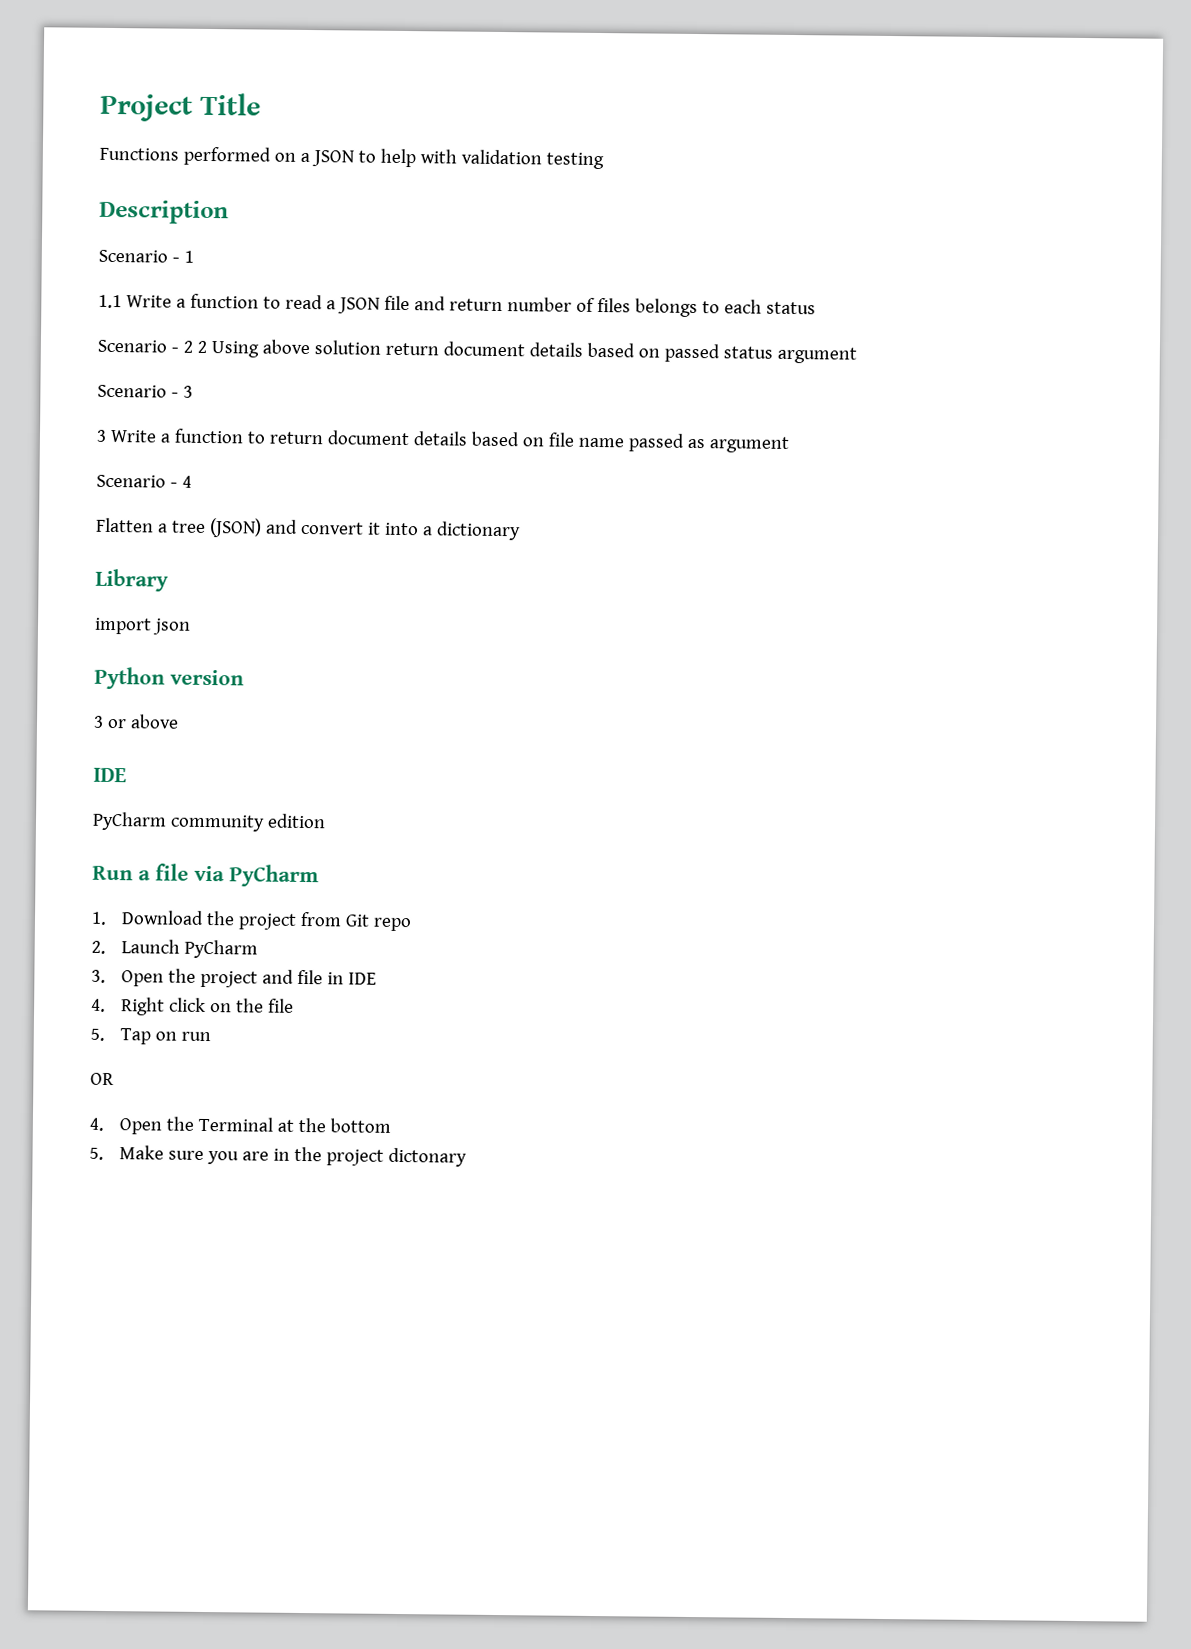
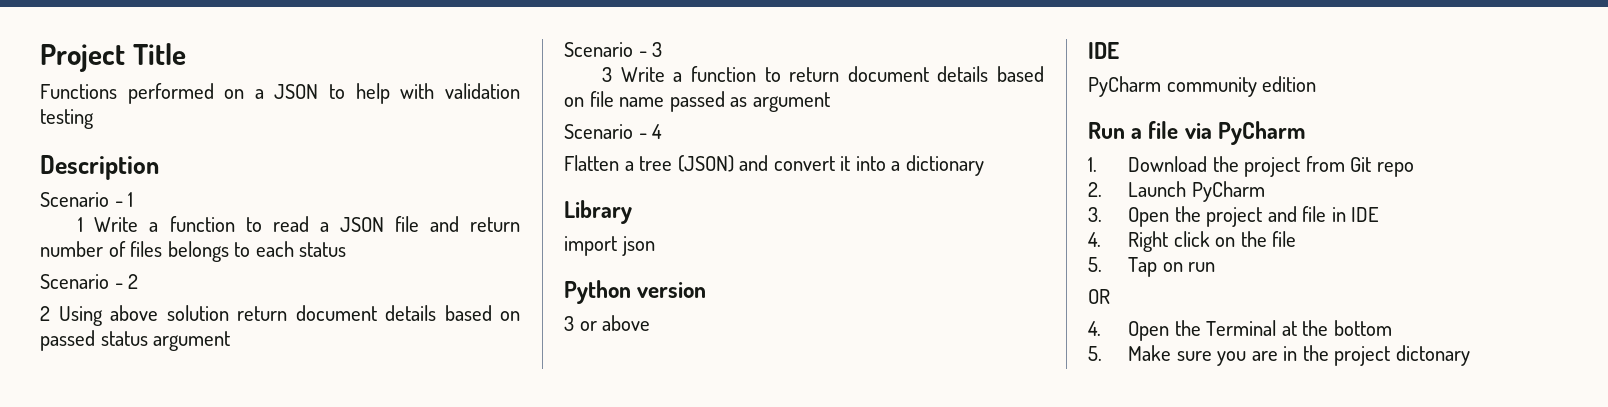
[98,294,122,309] 1.1 -> [78,217,84,232] 1
(193, 346) none -> (139, 281) //

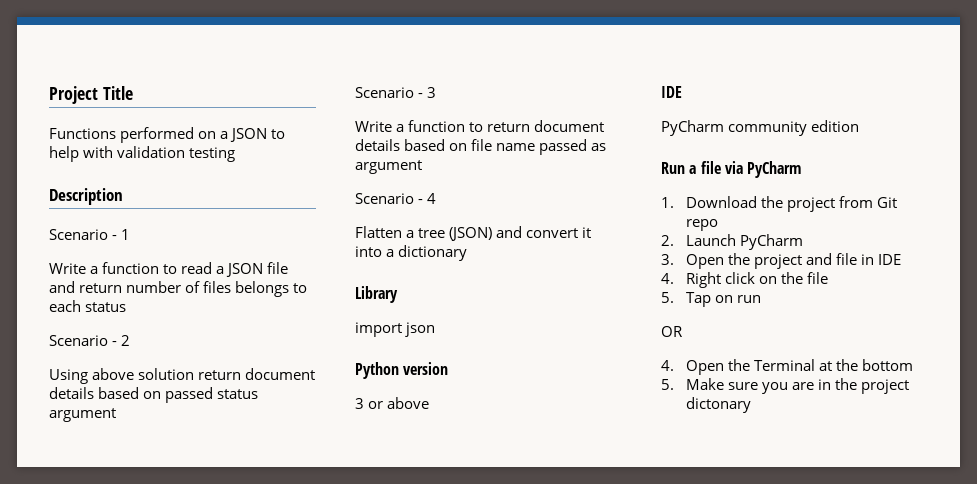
[78,217,84,232] 1 -> (131, 234) none
[40,306,50,321] 2 -> (131, 340) none
[602,67,613,82] 3 -> (437, 92) none

